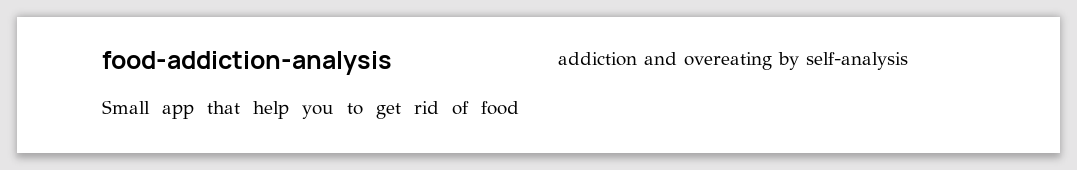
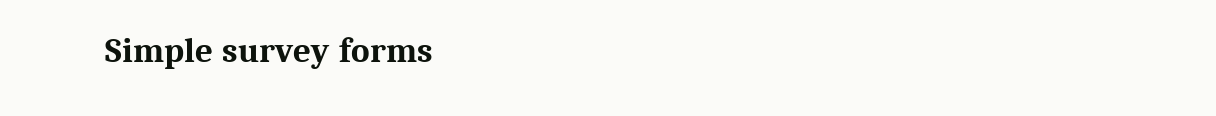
[102,51,392,75] [102,100,519,119] [558,52,908,70] food-addiction-analysis // Small app that help you to get rid of food addiction and overeating by self-analysis -> [105,37,433,69] Simple survey forms

